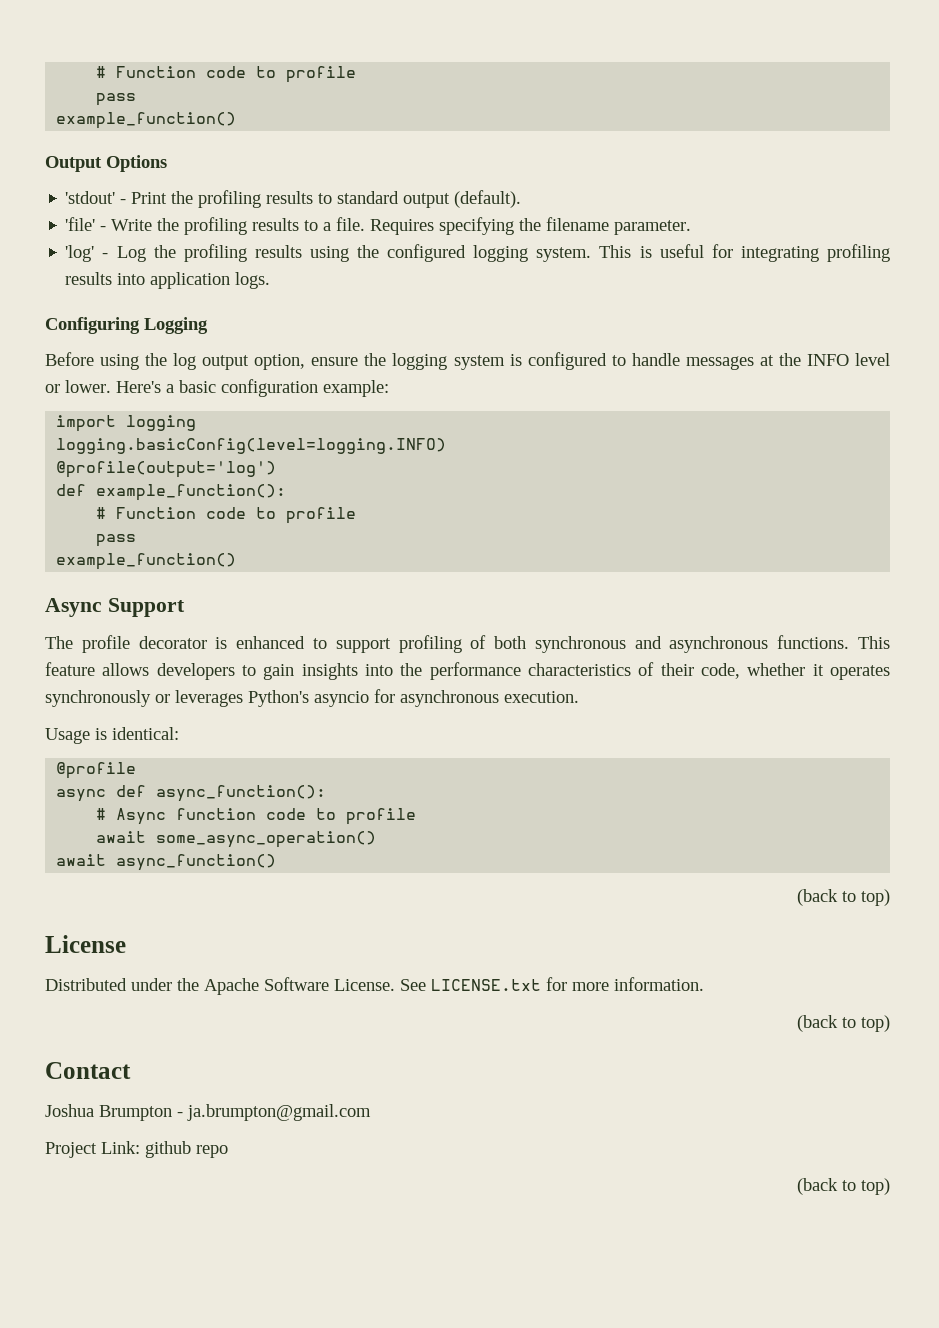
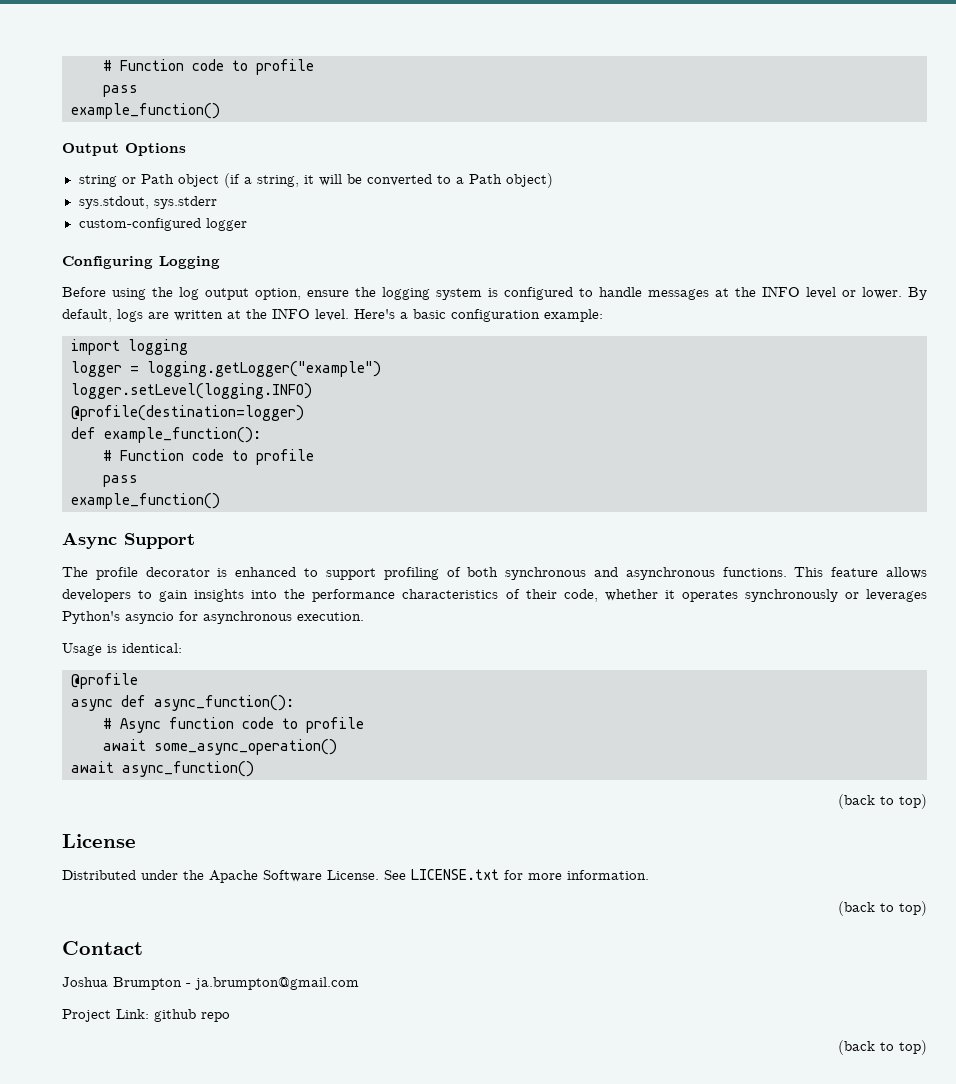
[65,190,522,208] [65,217,692,235] [65,244,890,262] [65,272,271,289] 'stdout' - Print the profiling results to standard output (default). // 'file' - Write the profiling results to a file. Requires specifying the filename parameter. // 'log' - Log the profiling results using the configured logging system. This is useful for integrating profiling results into application logs. -> [78,173,553,188] [78,196,217,209] [78,218,247,231] string or Path object (if a string, it will be converted to a Path object) // sys.stdout, sys.stderr // custom-configured logger
(111, 386) none -> [908,287,927,300] [62,308,349,322] By default, logs are written at the INFO level.
[56,438,447,454] [56,461,277,478] logging.basicConfig(level=logging.INFO) // @profile(output='log') -> [71,361,381,377] [71,383,312,399] [71,405,304,421] logger = logging.getLogger("example") // logger.setLevel(logging.INFO) // @profile(destination=logger)

